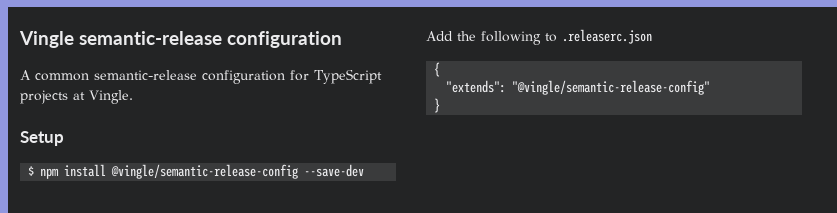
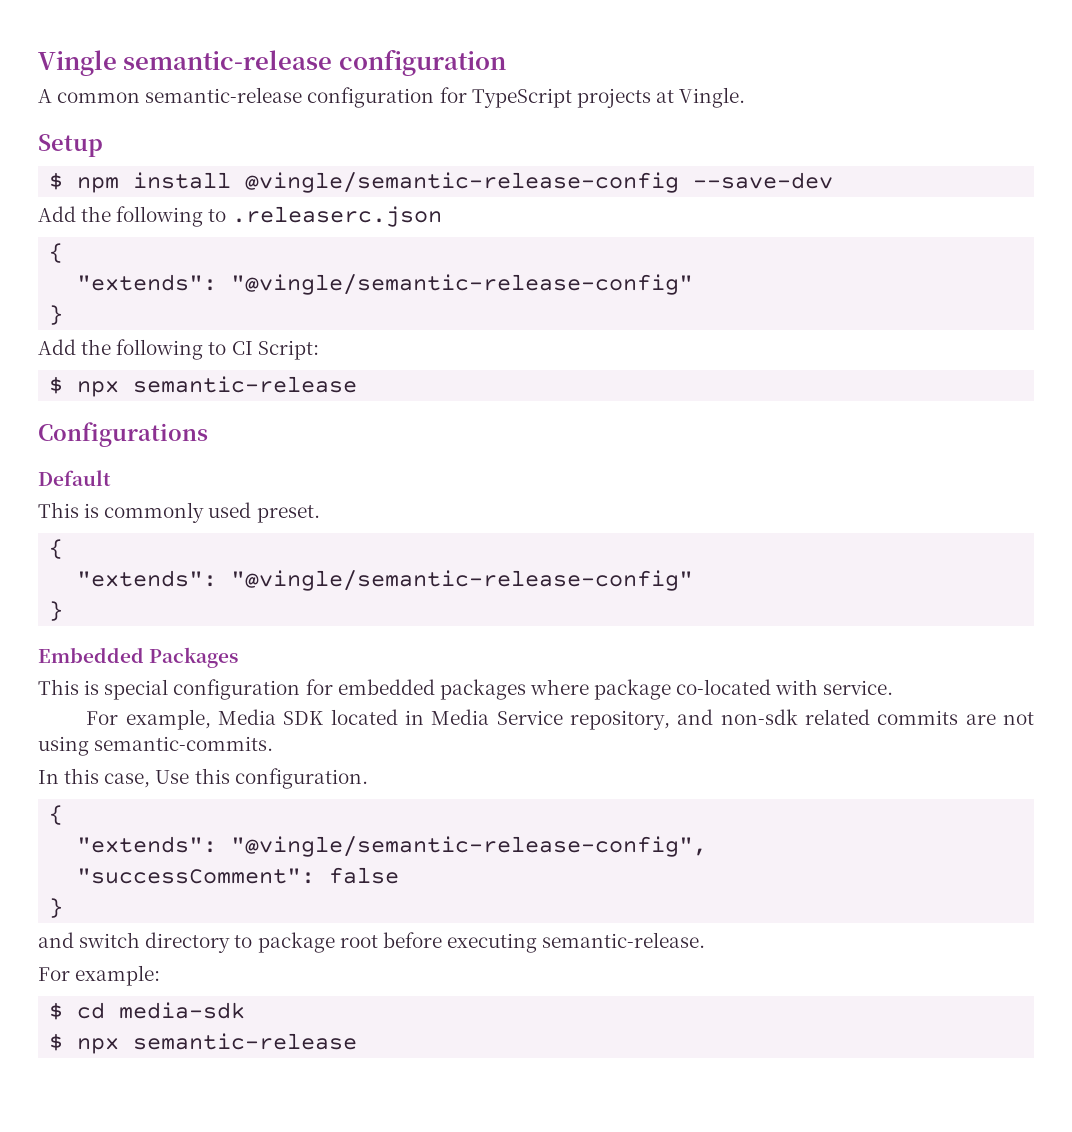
(441, 105) none -> [38,339,319,360] [49,376,358,397] [38,422,208,447] [38,470,111,486] [38,502,320,523] [49,539,64,559] [77,570,694,591] [49,601,64,621] [38,647,239,668] [38,679,894,700] [86,709,1035,730] [38,736,274,756] [38,768,368,789] [49,805,64,825] [77,836,708,857] [77,867,400,884] [49,898,64,918] [38,932,706,953] [38,965,161,986] [49,1002,246,1020] [49,1033,358,1054] // Add the following to CI Script: // $ npx semantic-release // Configurations // Default // This is commonly used preset. // { // "extends": "@vingle/semantic-release-config" // } // Embedded Packages // This is special configuration for embedded packages where package co-located with service. // For example, Media SDK located in Media Service repository, and non-sdk related commits are not using semantic-commits. // In this case, Use this configuration. // { // "extends": "@vingle/semantic-release-config", // "successComment": false // } // and switch directory to package root before executing semantic-release. // For example: // $ cd media-sdk // $ npx semantic-release

